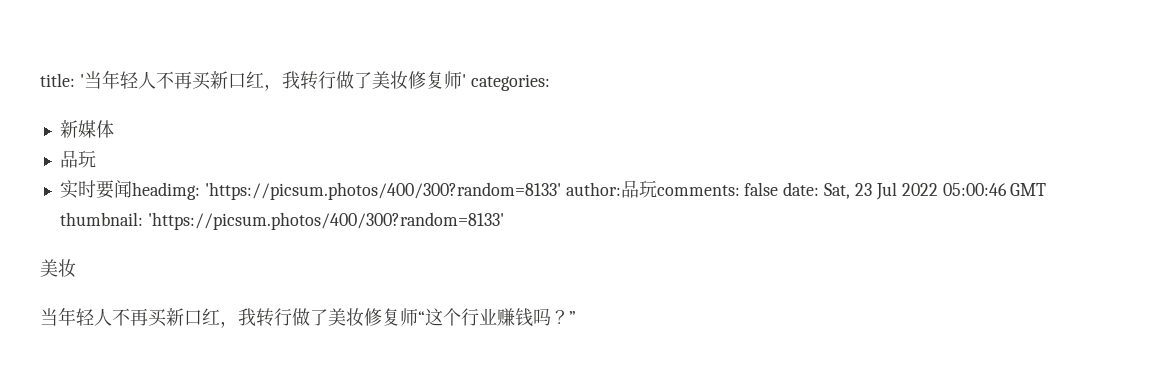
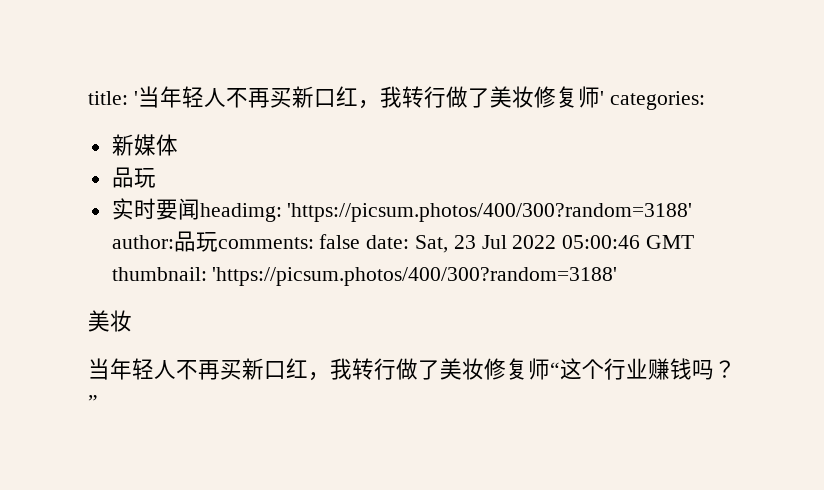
[204,182,561,200] 'https://picsum.photos/400/300?random=8133' -> [287,203,693,222] 'https://picsum.photos/400/300?random=3188'
[147,212,504,230] 'https://picsum.photos/400/300?random=8133' -> [212,267,618,286] 'https://picsum.photos/400/300?random=3188'

